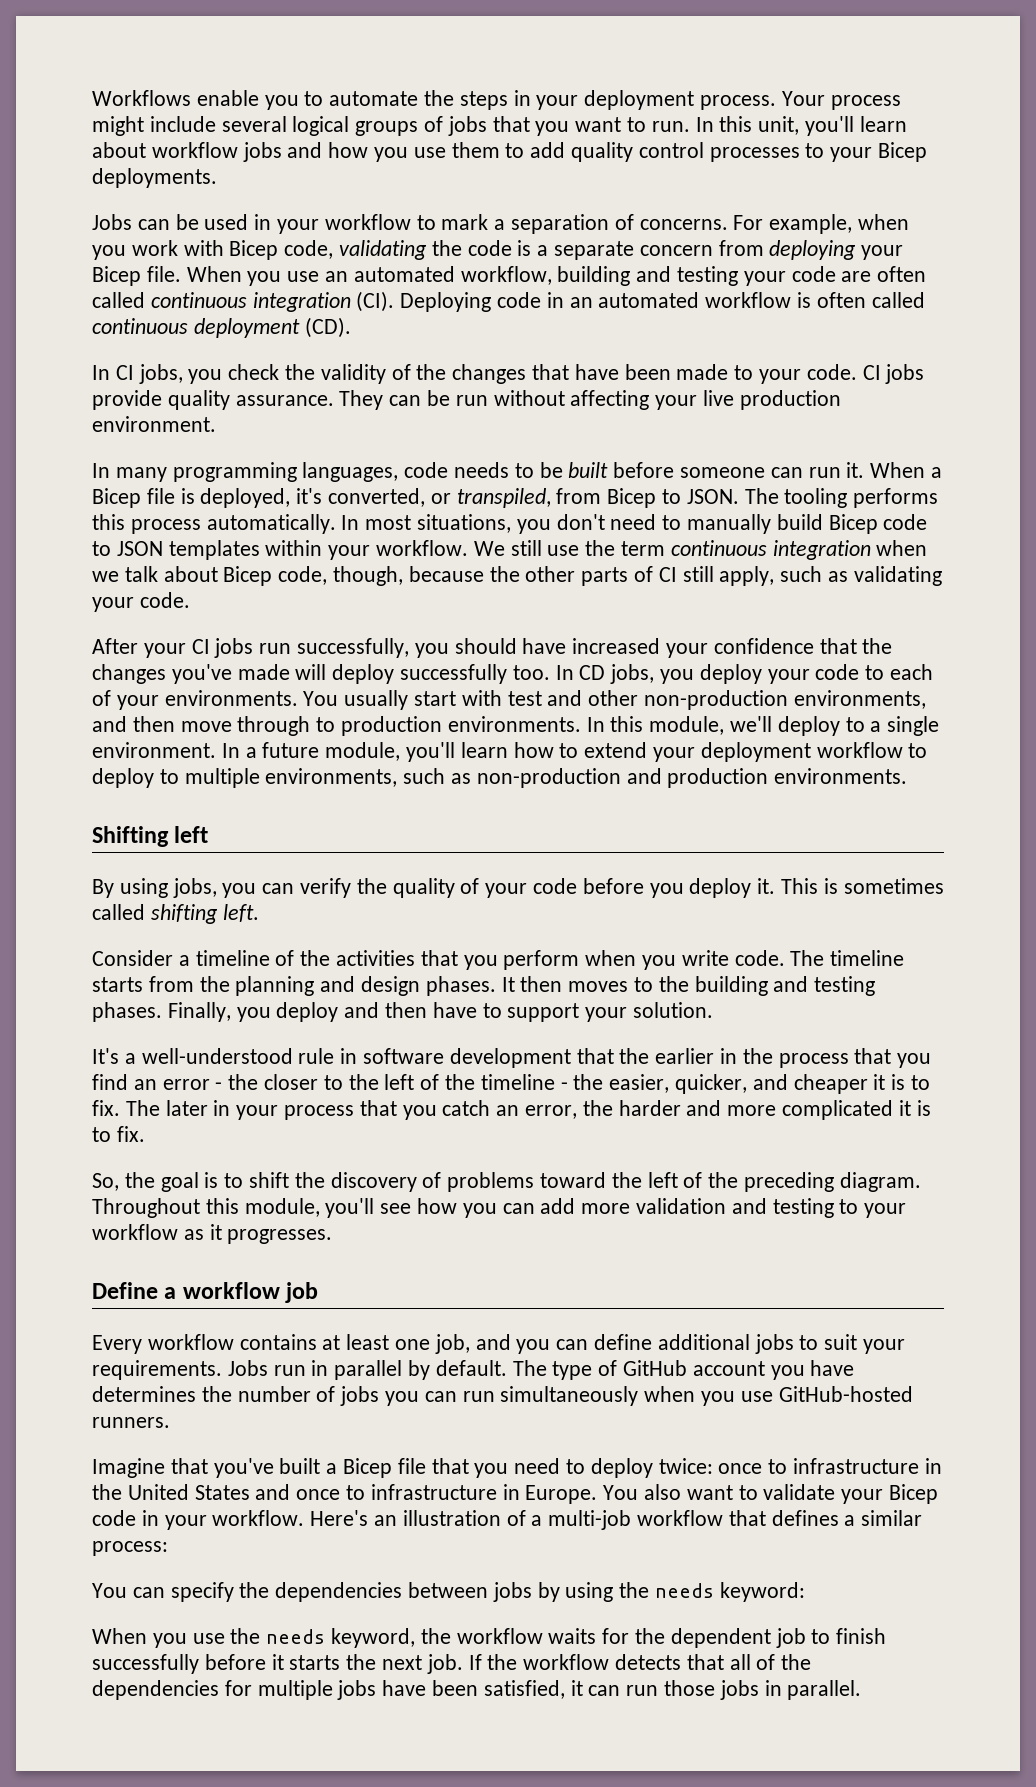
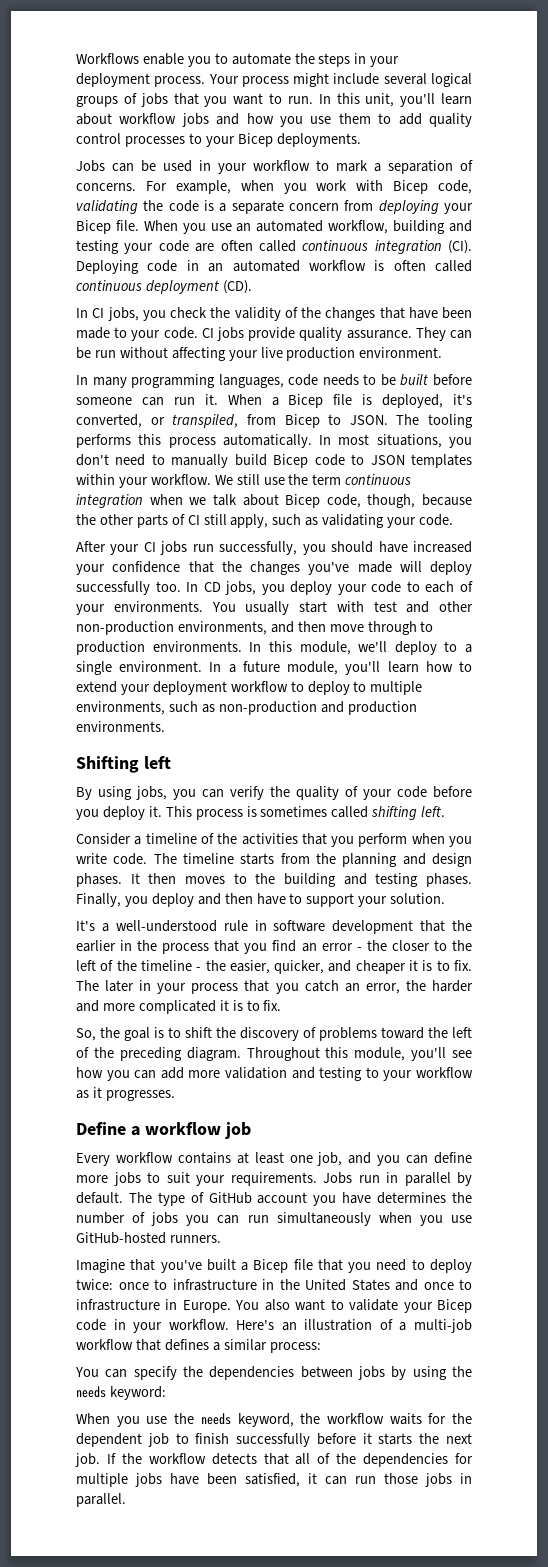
(819, 886) none -> [195,809,243,820] process
[657,1334,750,1350] additional -> [76,1175,108,1183] more

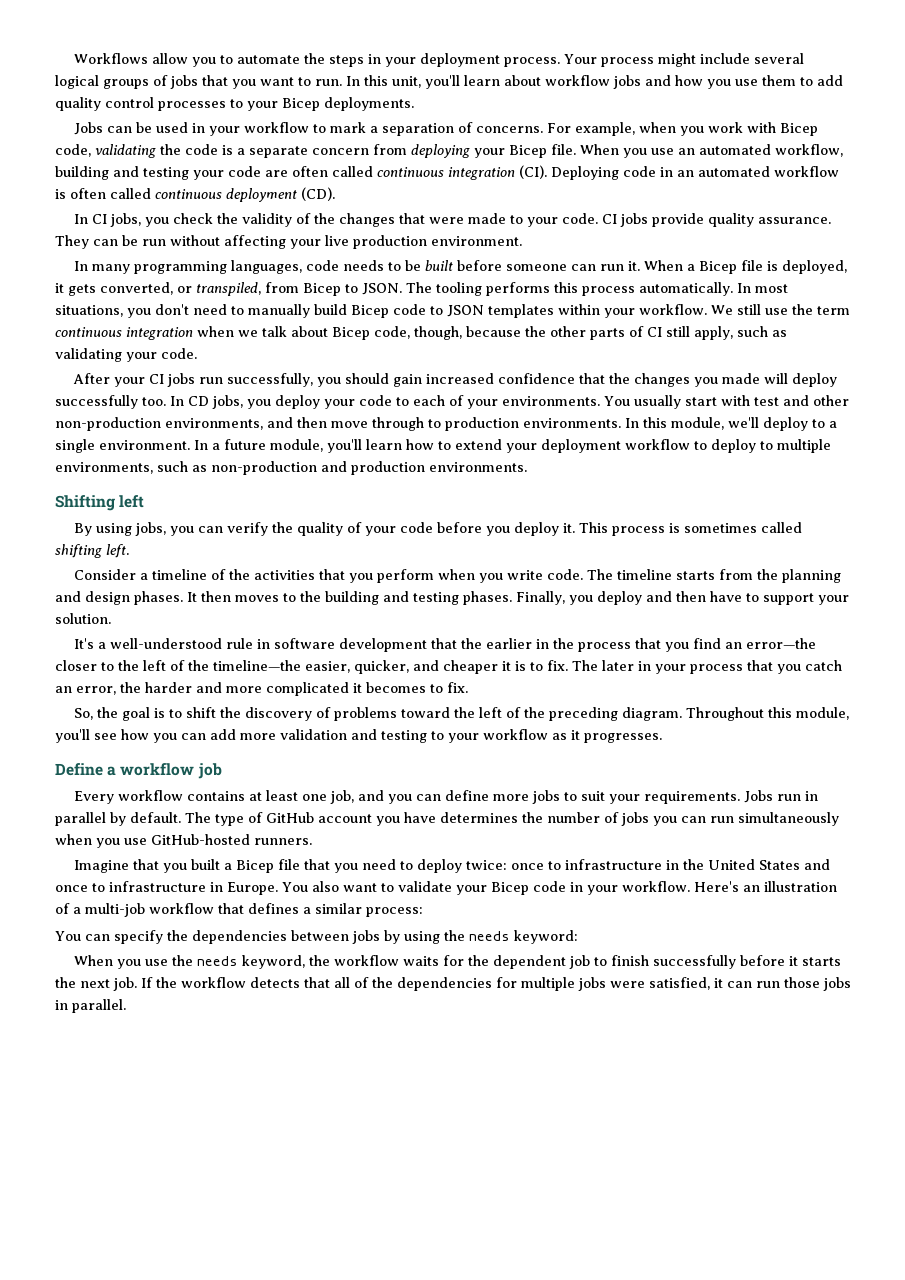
[142,53,184,65] enable -> [152,53,189,64] allow
[408,307,472,319] have been -> [429,217,465,224] were
[452,394,472,405] it's -> [55,283,96,296] it gets
[378,541,473,553] [76,564,105,575] have increased your -> [393,373,495,387] gain increased
[308,562,350,575] you've -> [694,377,719,387] you
[321,940,387,951] error - the -> [746,638,817,649] error—the
[140,960,226,971] timeline - the -> [213,660,301,671] timeline—the
[232,1000,243,1011] is -> [366,682,426,693] becomes
[160,1260,202,1273] you've -> [163,863,188,873] you
[170,1473,237,1485] have been -> [610,981,645,988] were

